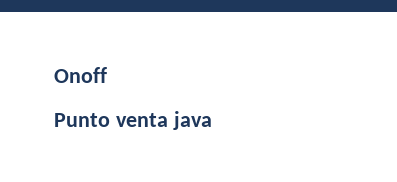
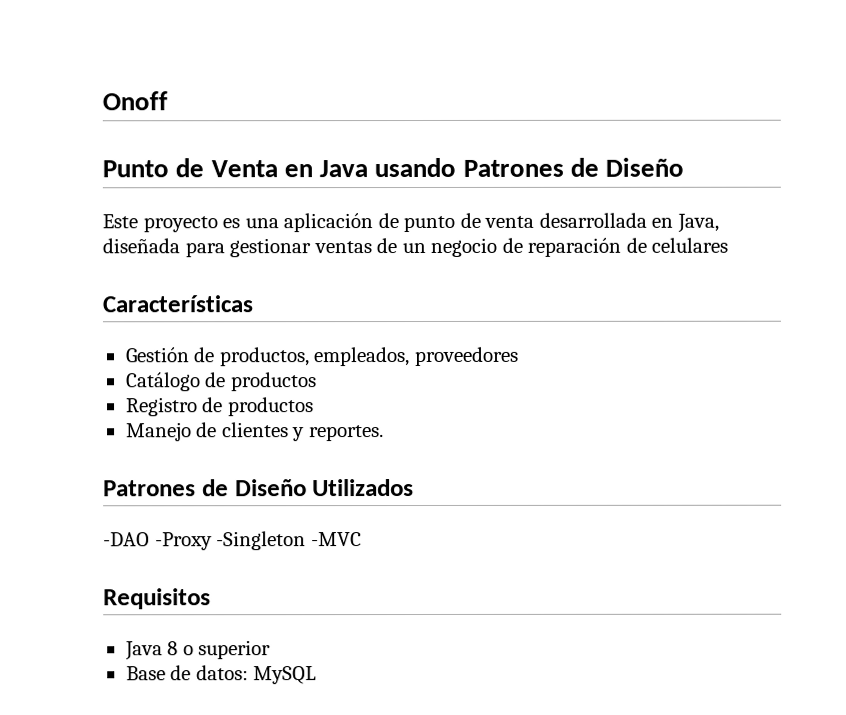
[115,111,212,130] venta java -> [175,157,685,178] [102,212,719,233] [102,237,729,258] [102,295,253,313] [124,346,519,367] [125,372,317,392] [125,397,314,417] [125,422,384,442] [103,479,415,497] [103,531,362,551] [103,588,211,610] [124,640,272,661] [125,665,318,685] de Venta en Java usando Patrones de Diseño // Este proyecto es una aplicación de punto de venta desarrollada en Java, diseñada para gestionar ventas de un negocio de reparación de celulares // Características // Gestión de productos, empleados, proveedores // Catálogo de productos // Registro de productos // Manejo de clientes y reportes. // Patrones de Diseño Utilizados // -DAO -Proxy -Singleton -MVC // Requisitos // Java 8 o superior // Base de datos: MySQL

